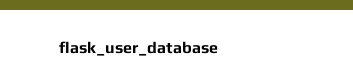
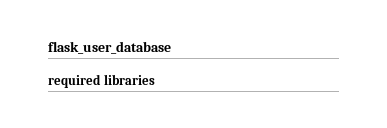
(218, 48) none -> [48,74,155,88] // required libraries

